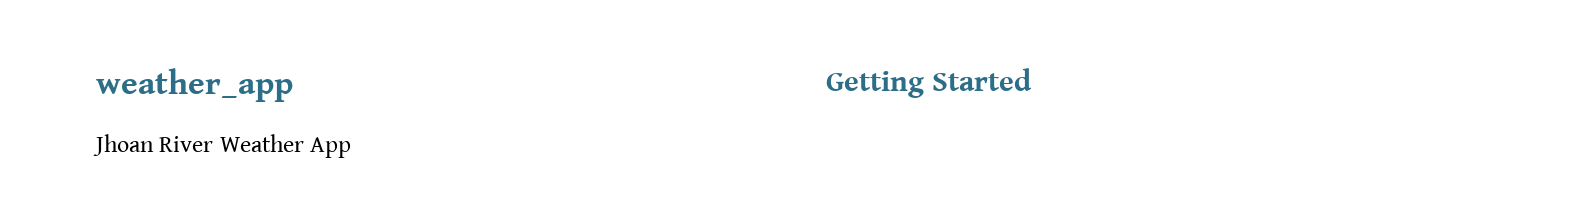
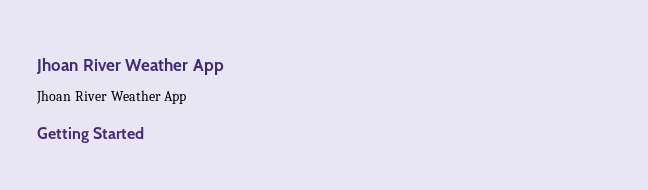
[96,68,293,102] weather_app -> [36,58,224,75] Jhoan River Weather App

